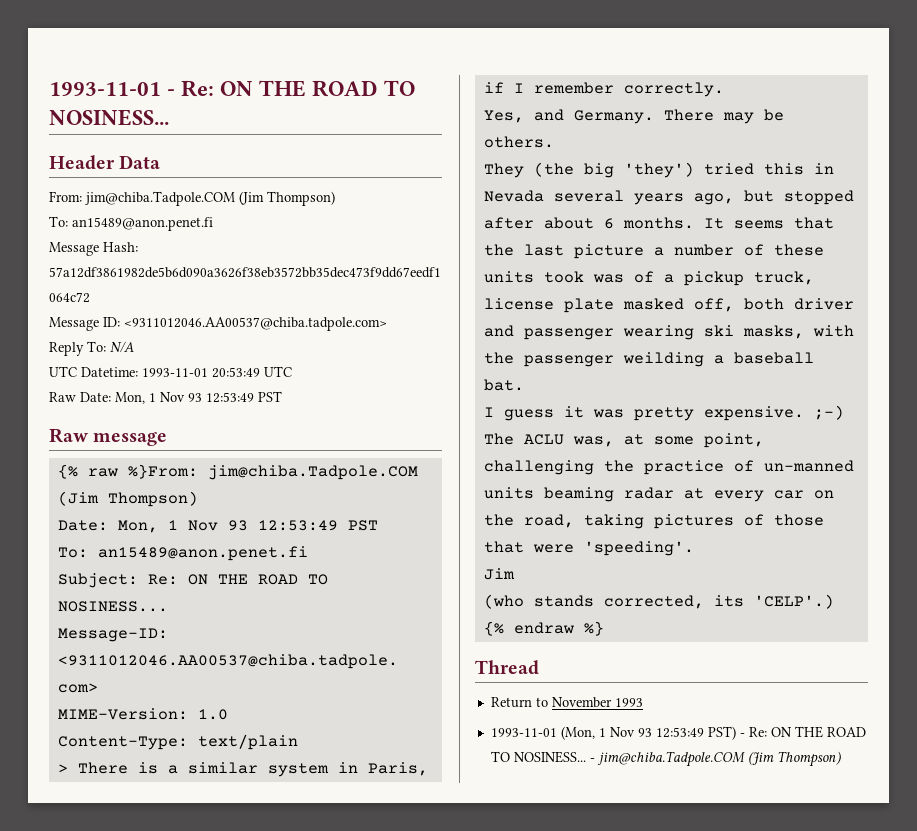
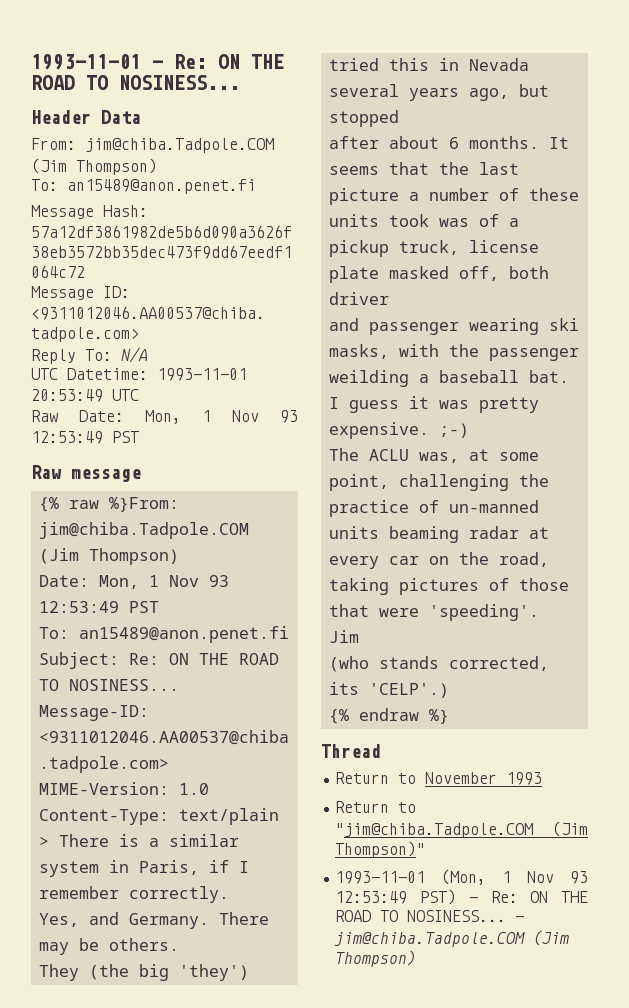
(643, 702) none -> [335,801,417,813] [335,821,588,838] [335,841,426,858] // Return to "jim@chiba.Tadpole.COM (Jim Thompson)"

